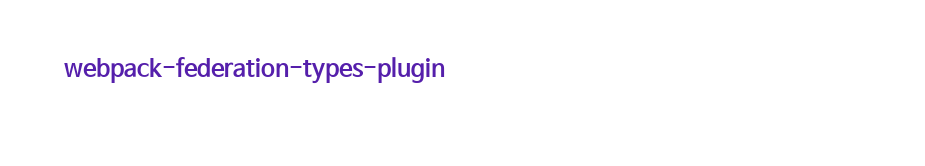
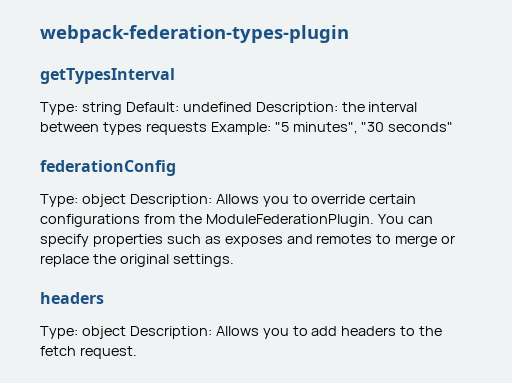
(445, 70) none -> [40,68,175,84] [40,102,418,115] [40,122,454,135] [40,160,176,176] [40,194,417,207] [40,214,433,227] [40,234,456,247] [40,254,234,267] [40,292,104,304] [40,326,443,339] [40,346,137,359] // getTypesInterval // Type: string Default: undefined Description: the interval between types requests Example: "5 minutes", "30 seconds" // federationConfig // Type: object Description: Allows you to override certain configurations from the ModuleFederationPlugin. You can specify properties such as exposes and remotes to merge or replace the original settings. // headers // Type: object Description: Allows you to add headers to the fetch request.

